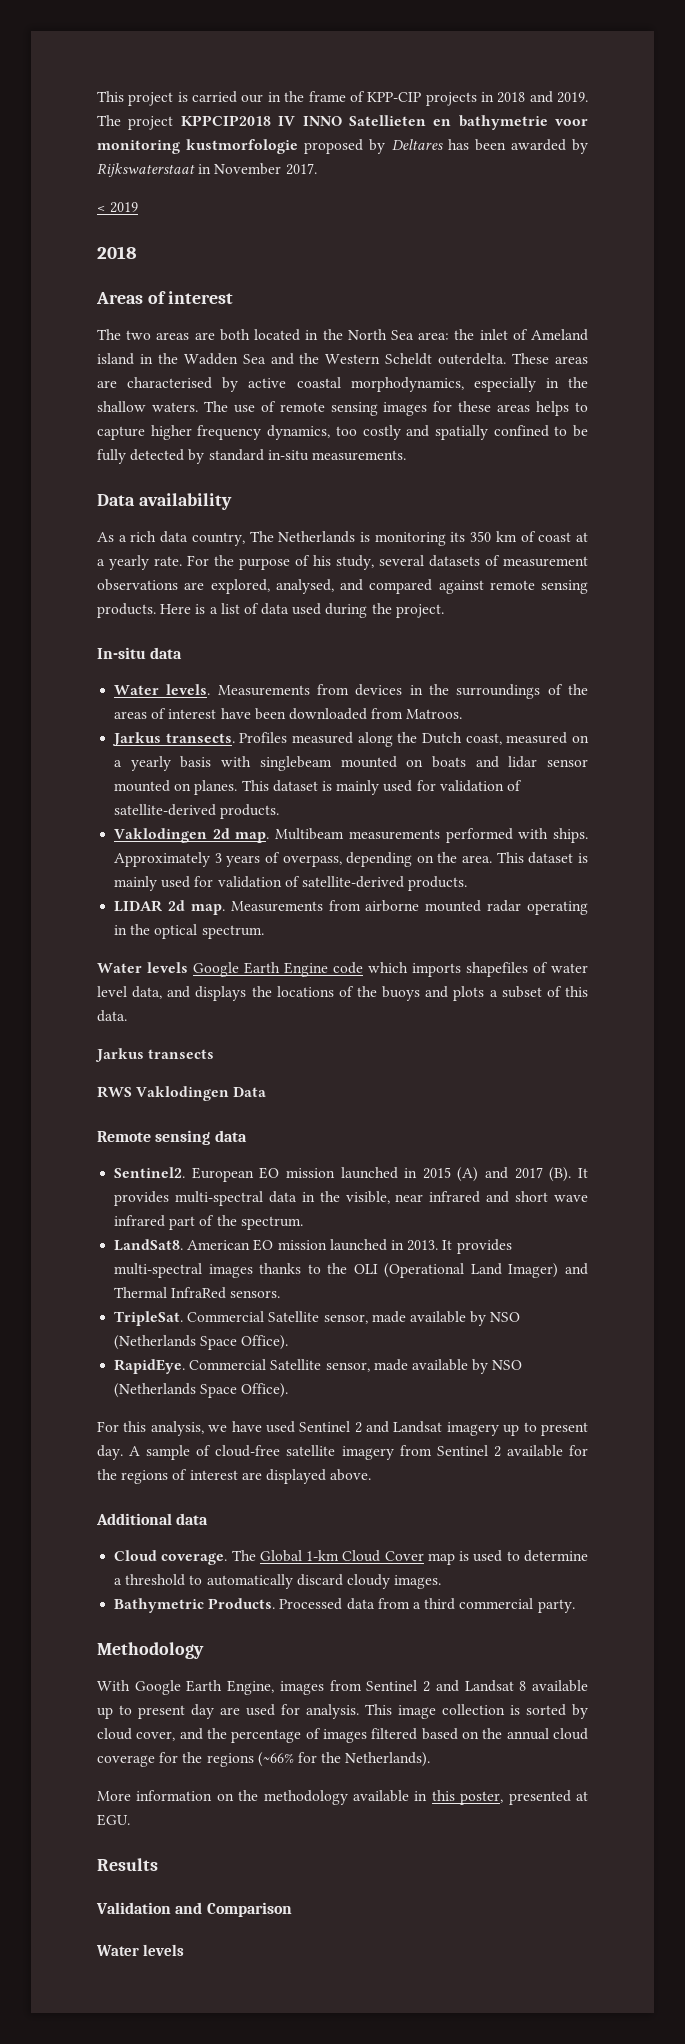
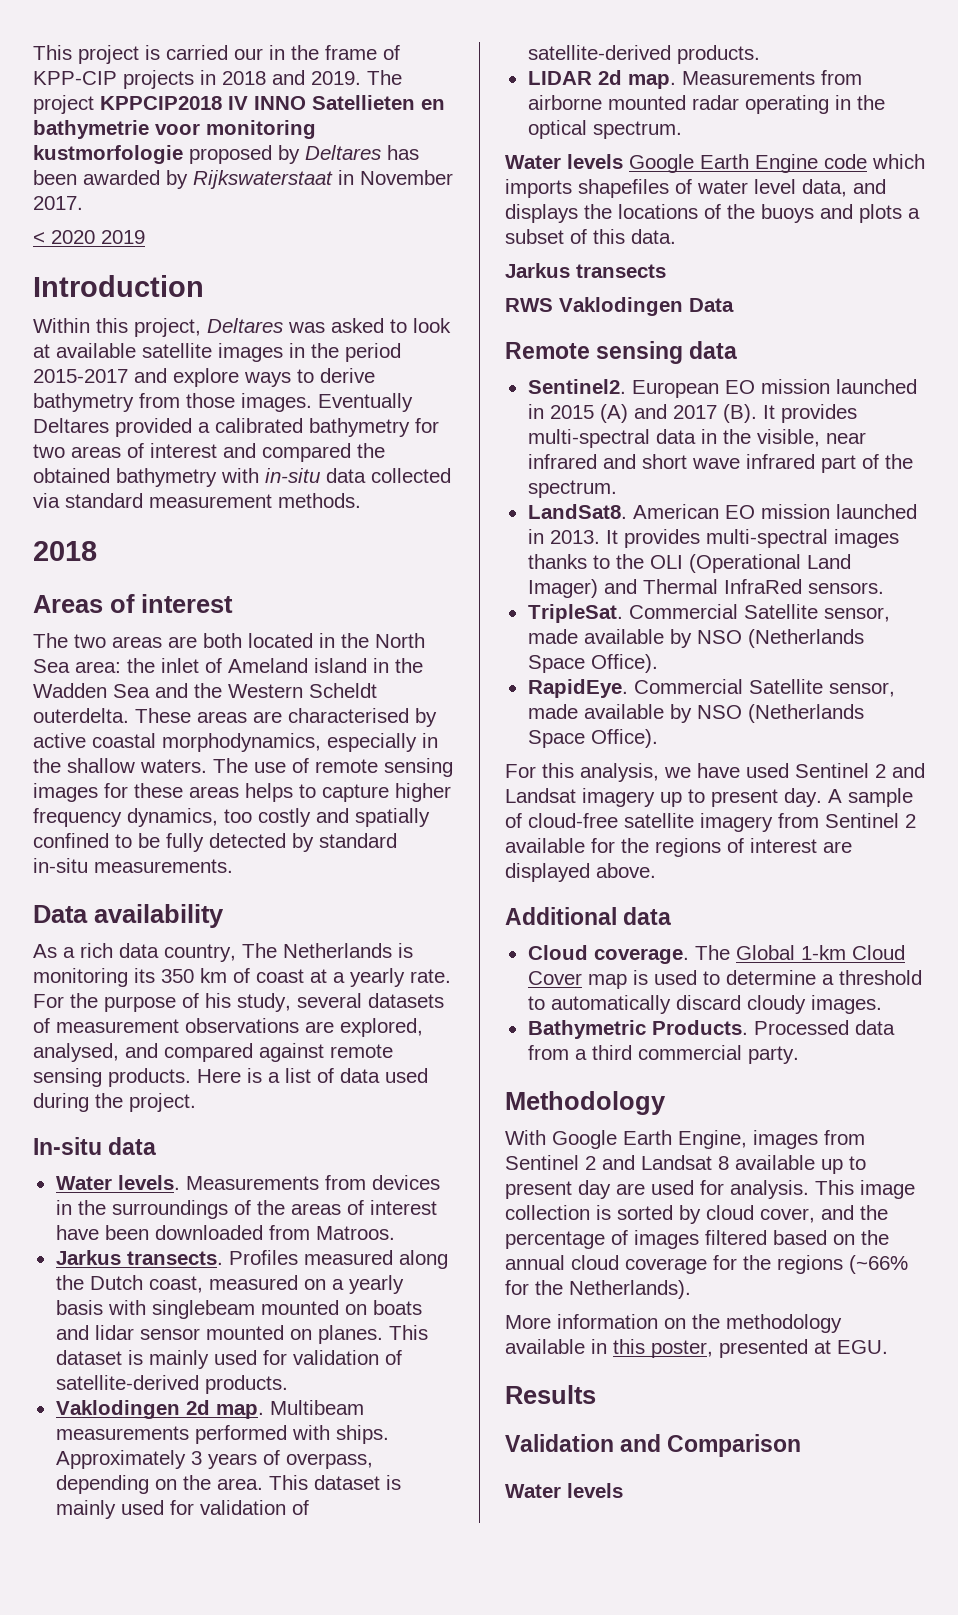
(106, 208) none -> [51,230,95,244] 2020
(139, 207) none -> [33,275,204,297] [33,318,451,337] [33,343,401,362] [33,368,375,387] [33,393,413,412] [33,418,439,437] [33,443,385,462] [33,468,451,487] [33,493,361,508] // Introduction // Within this project, Deltares was asked to look at available satellite images in the period 2015-2017 and explore ways to derive bathymetry from those images. Eventually Deltares provided a calibrated bathymetry for two areas of interest and compared the obtained bathymetry with in-situ data collected via standard measurement methods.

